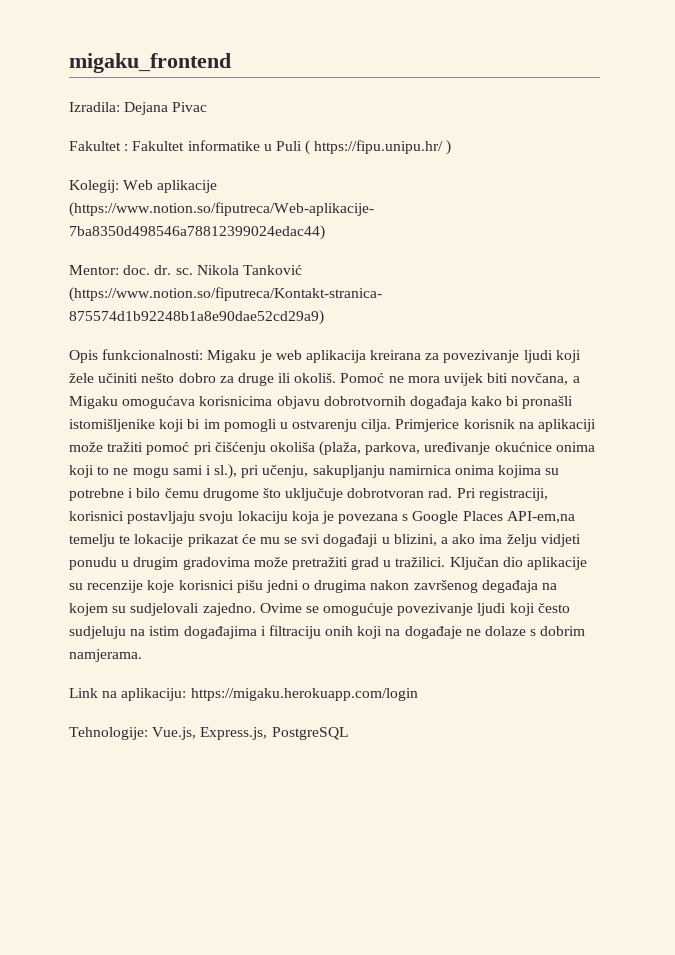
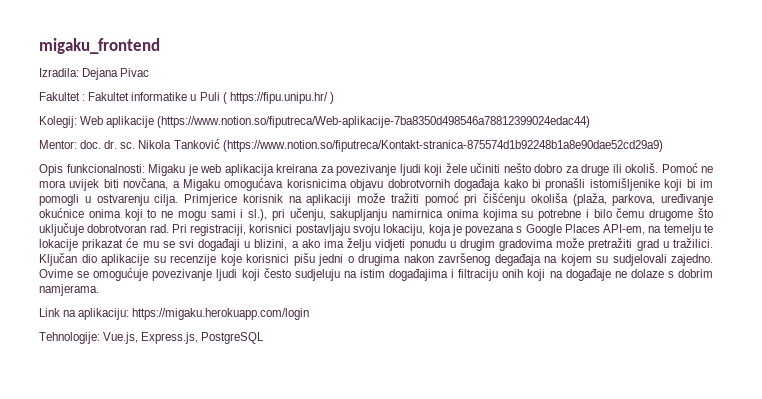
[237,511,288,524] lokaciju -> [383,224,426,236] lokaciju,
[506,511,575,523] API-em,na -> [603,224,662,235] API-em, na

